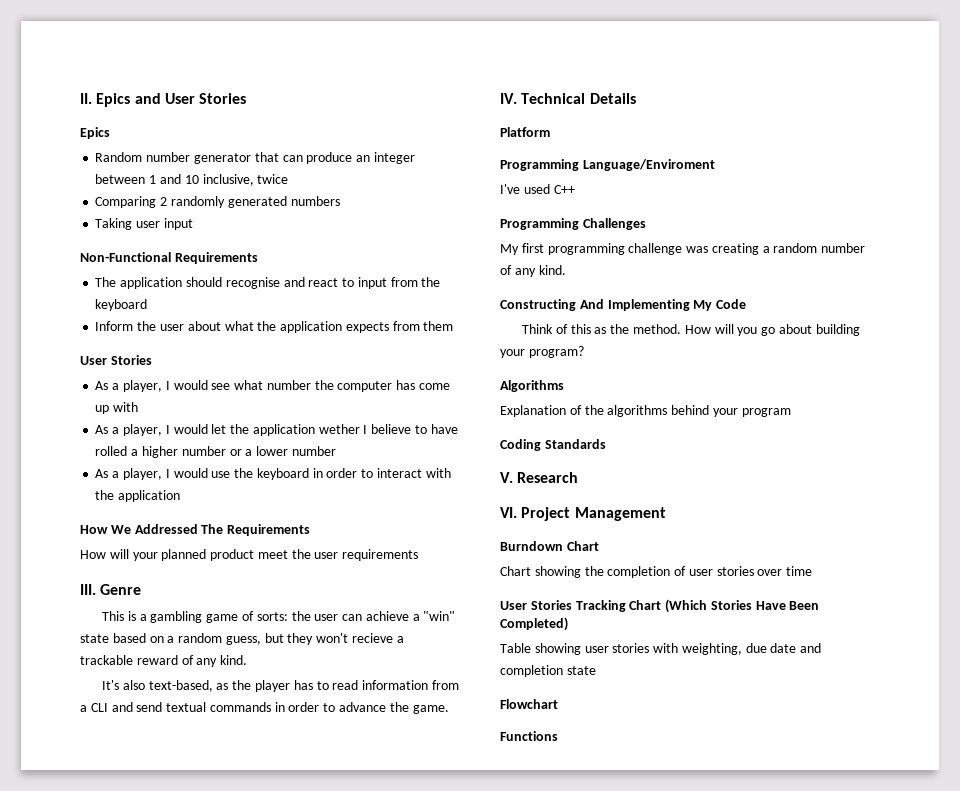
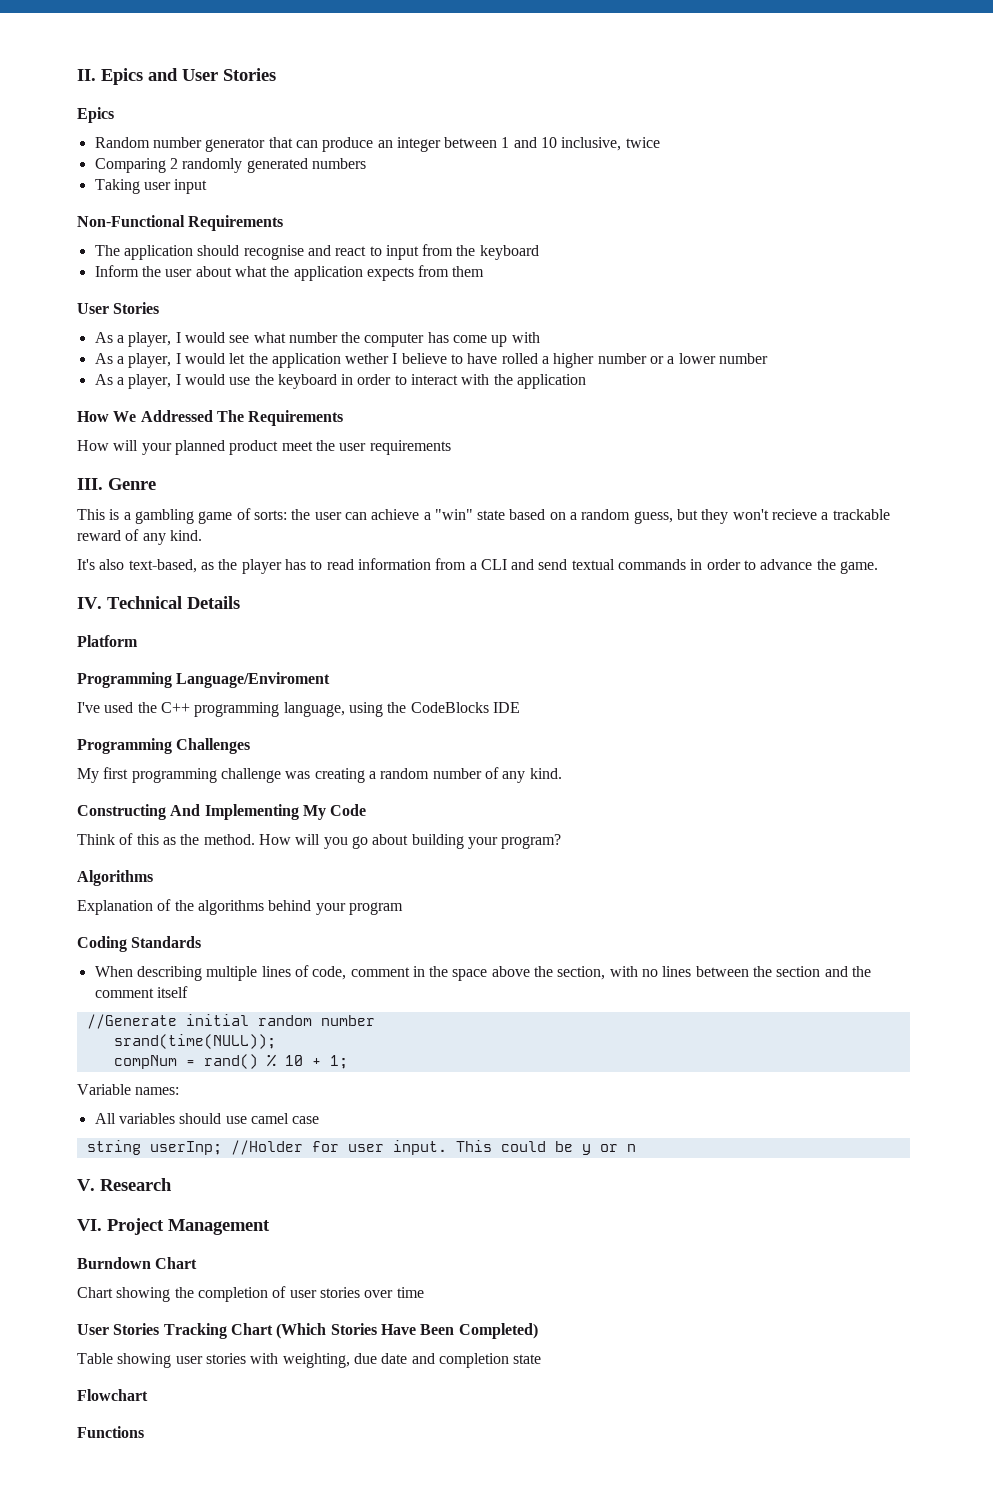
(550, 189) none -> [137,702,157,713] the
(575, 189) none -> [194,702,520,717] programming language, using the CodeBlocks IDE
(606, 444) none -> [94,965,872,981] [94,986,188,998] [86,1014,375,1029] [113,1034,276,1049] [113,1054,348,1069] [77,1084,180,1095] [94,1113,320,1124] [86,1140,636,1155] // When describing multiple lines of code, comment in the space above the section, with no lines between the section and the comment itself // //Generate initial random number // srand(time(NULL)); // compNum = rand() % 10 + 1; // Variable names: // All variables should use camel case // string userInp; //Holder for user input. This could be y or n

